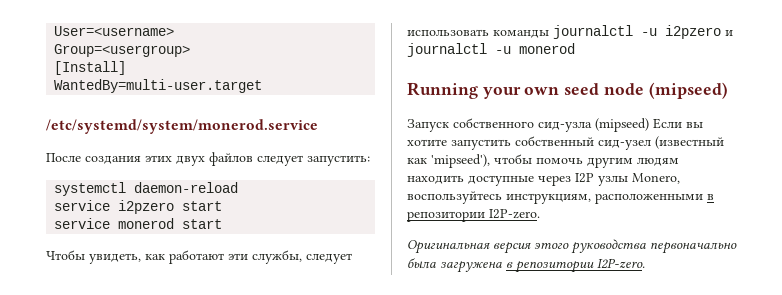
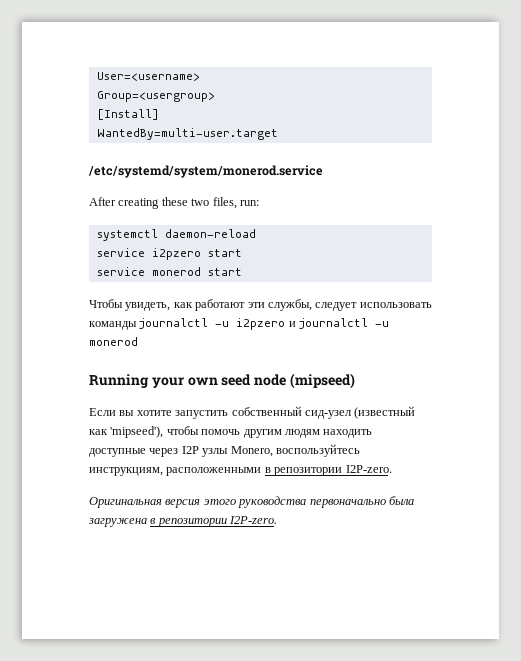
[46,152,370,166] После создания этих двух файлов следует запустить: -> [89,197,259,209] After creating these two files, run:
[407,118,649,132] Запуск собственного сид-узла (mipseed) -> (355, 381) none

